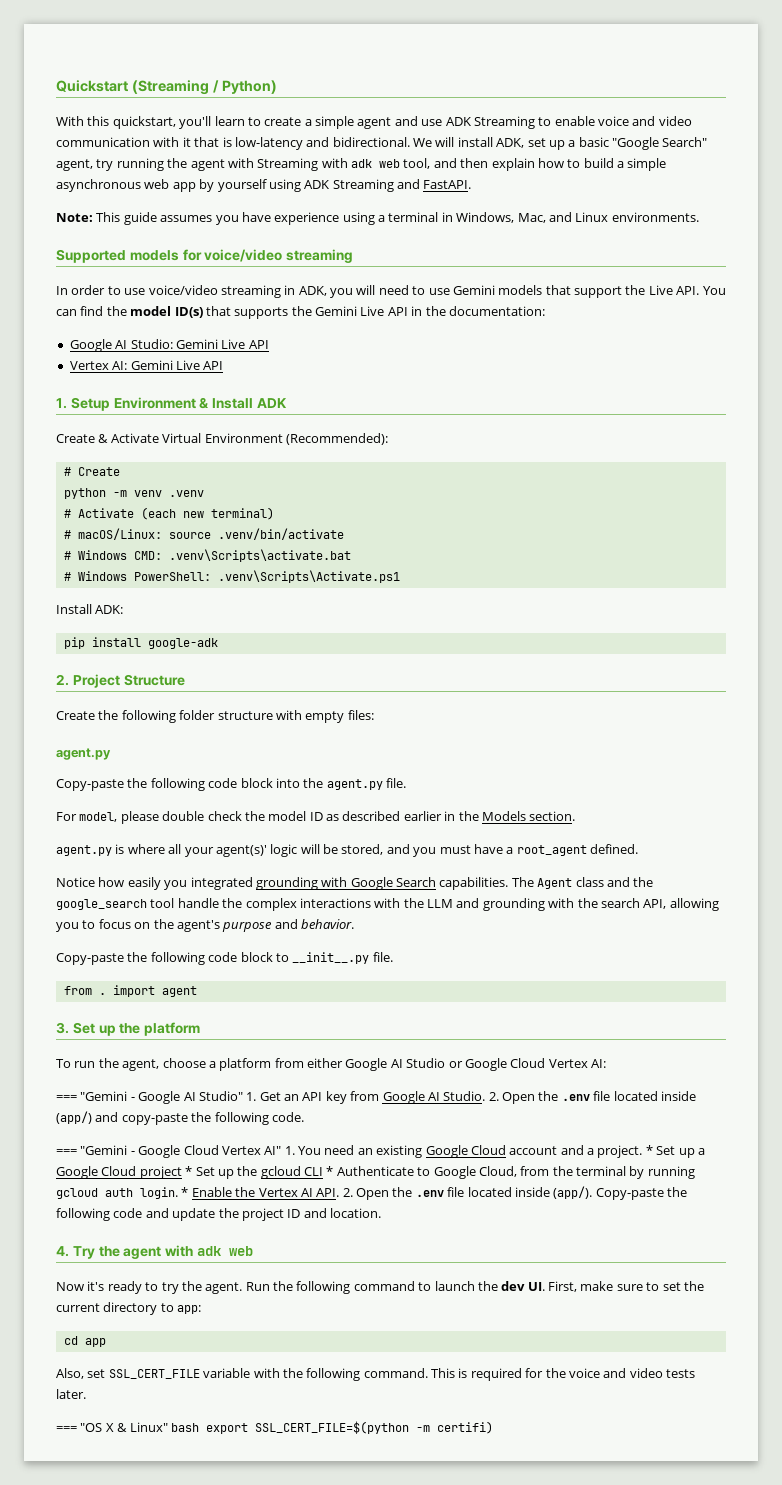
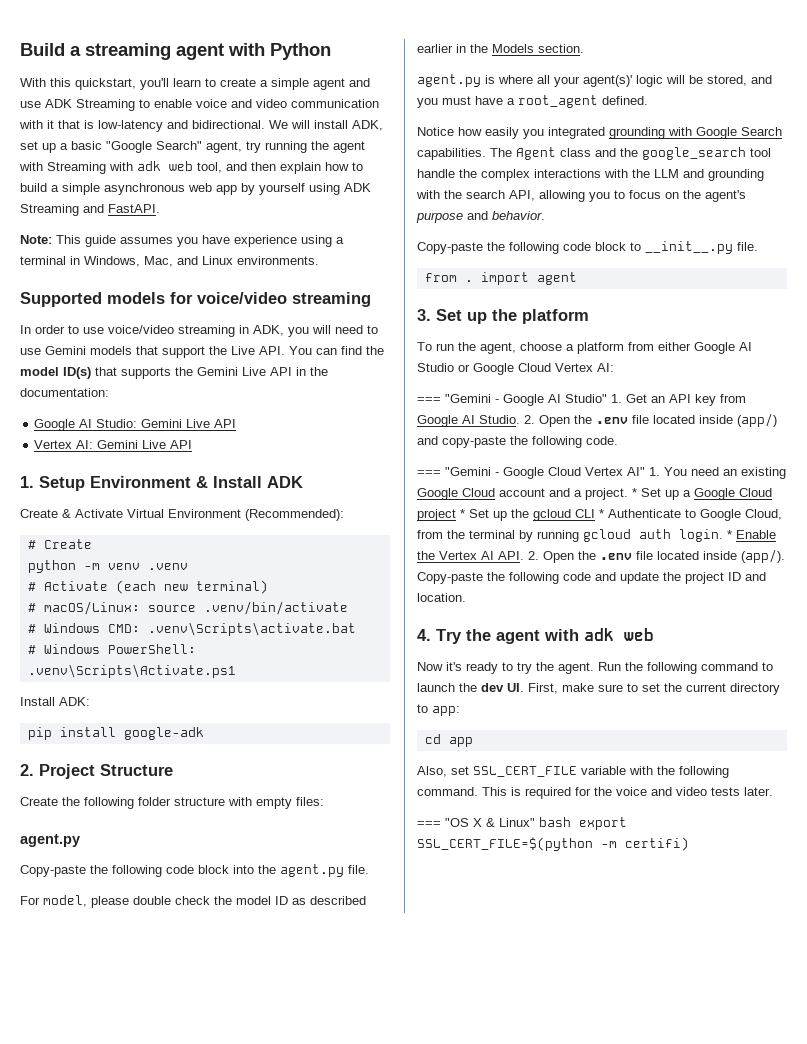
[56,80,277,95] Quickstart (Streaming / Python) -> [20,43,331,60] Build a streaming agent with Python

